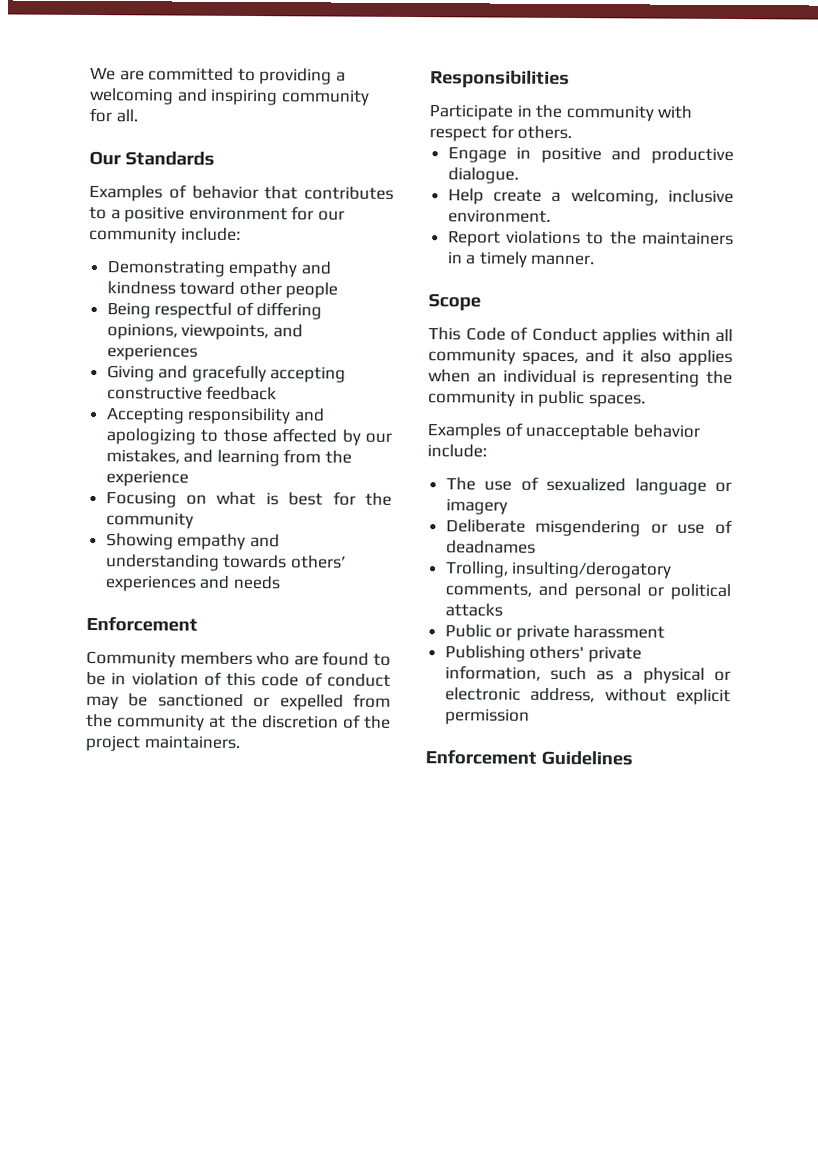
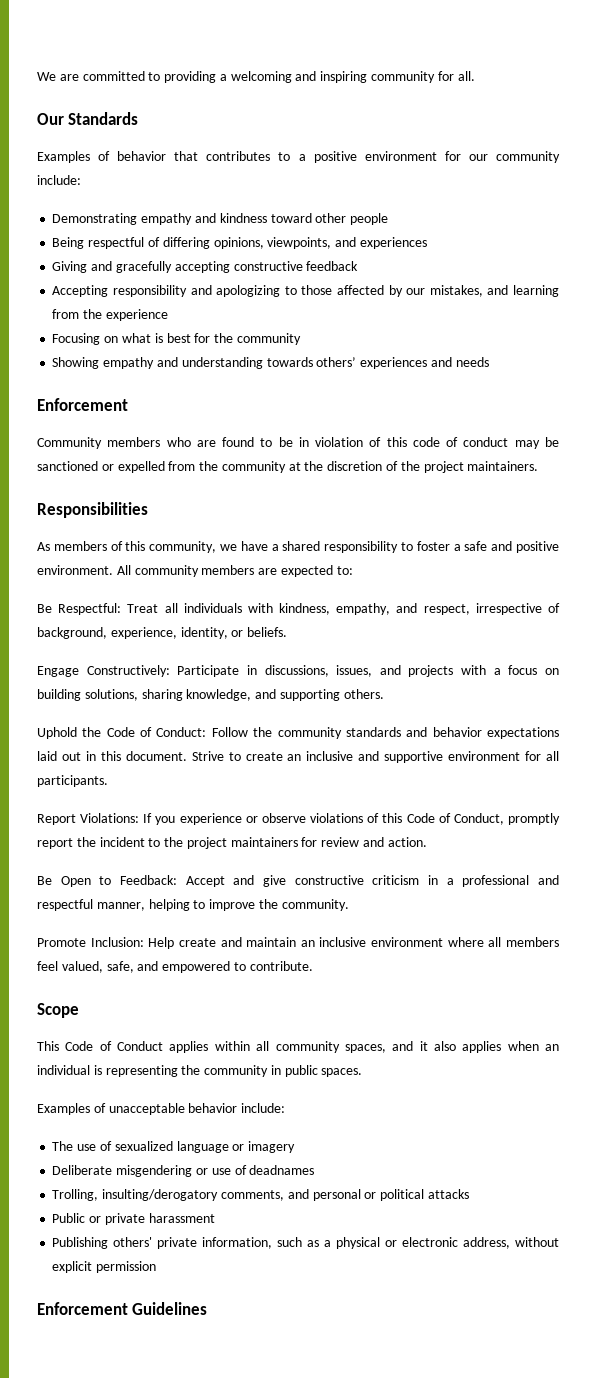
[429,104,693,122] [429,124,573,142] [447,146,734,165] [447,167,519,184] [447,188,734,206] [447,209,551,223] [447,230,734,247] [446,251,596,268] Participate in the community with respect for others. // Engage in positive and productive dialogue. // Help create a welcoming, inclusive environment. // Report violations to the maintainers in a timely manner. -> [37,541,560,553] [37,565,353,577] [37,603,560,615] [37,627,288,639] [37,665,559,677] [37,689,384,701] [37,727,559,739] [37,751,559,763] [37,775,108,787] [37,813,560,825] [37,837,427,849] [37,875,559,887] [37,899,349,911] [37,937,559,949] [37,961,313,973] As members of this community, we have a shared responsibility to foster a safe and positive environment. All community members are expected to: // Be Respectful: Treat all individuals with kindness, empathy, and respect, irrespective of background, experience, identity, or beliefs. // Engage Constructively: Participate in discussions, issues, and projects with a focus on building solutions, sharing knowledge, and supporting others. // Uphold the Code of Conduct: Follow the community standards and behavior expectations laid out in this document. Strive to create an inclusive and supportive environment for all participants. // Report Violations: If you experience or observe violations of this Code of Conduct, promptly report the incident to the project maintainers for review and action. // Be Open to Feedback: Accept and give constructive criticism in a professional and respectful manner, helping to improve the community. // Promote Inclusion: Help create and maintain an inclusive environment where all members feel valued, safe, and empowered to contribute.

